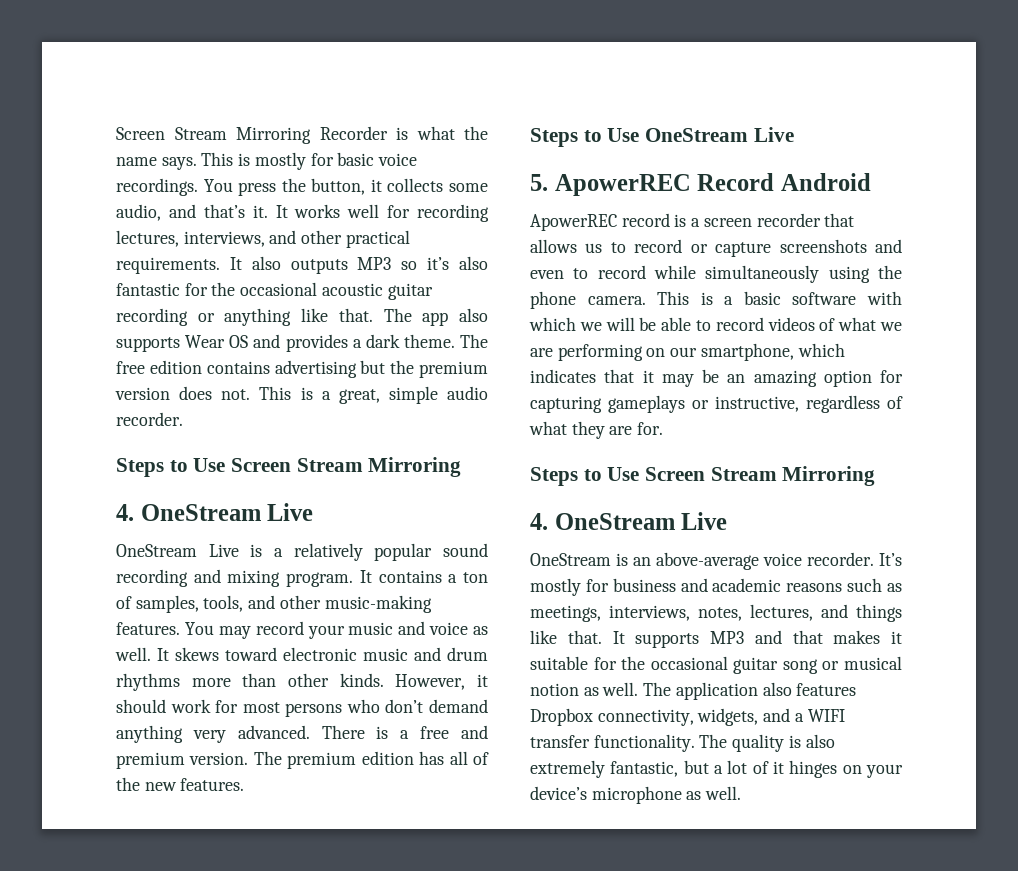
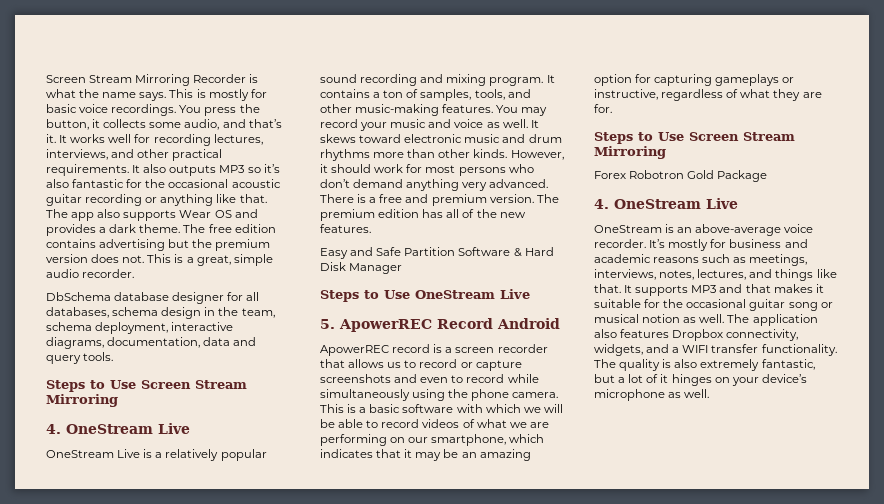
(183, 419) none -> [46,292,260,304] [46,307,275,319] [46,322,234,334] [46,337,257,349] [46,352,114,364] // DbSchema database designer for all databases, schema design in the team, schema deployment, interactive diagrams, documentation, data and query tools.
(245, 784) none -> [320,247,554,259] [320,262,403,274] // Easy and Safe Partition Software & Hard Disk Manager
(876, 476) none -> [594,170,768,182] // Forex Robotron Gold Package

